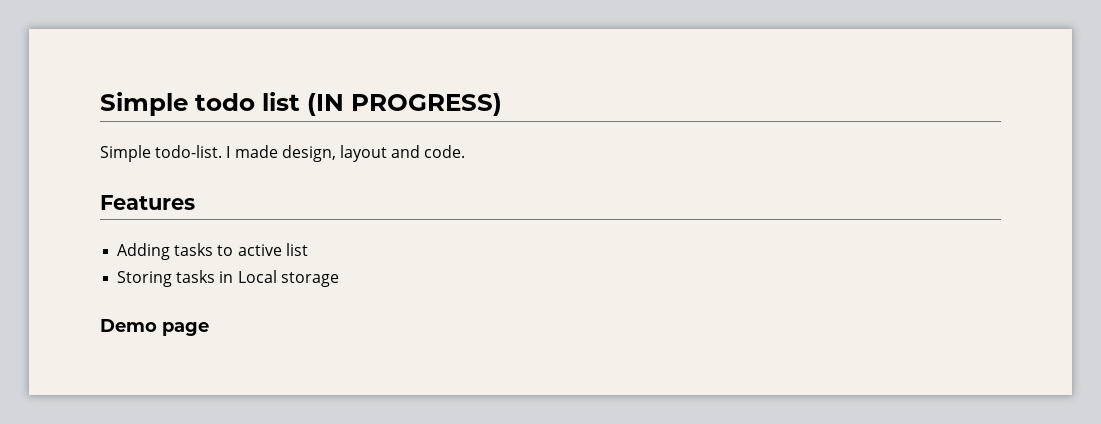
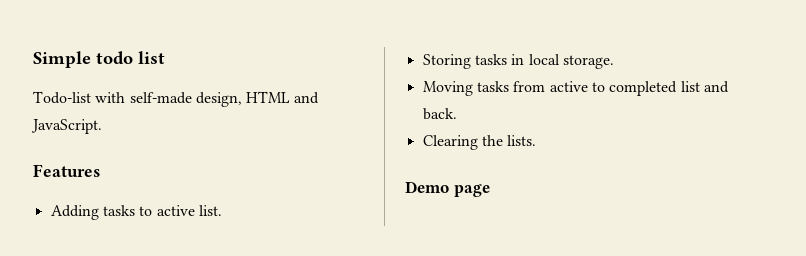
[307,93,502,116] [100,145,466,162] (IN PROGRESS) // Simple todo-list. I made design, layout and code. -> [33,91,319,107] [31,119,102,134] // Todo-list with self-made design, HTML and JavaScript.
[285,243,308,256] list -> [198,205,222,216] list.
[237,270,339,287] Local storage -> [528,54,614,69] [422,81,729,96] [422,108,457,120] [422,135,537,150] local storage. // Moving tasks from active to completed list and back. // Clearing the lists.

